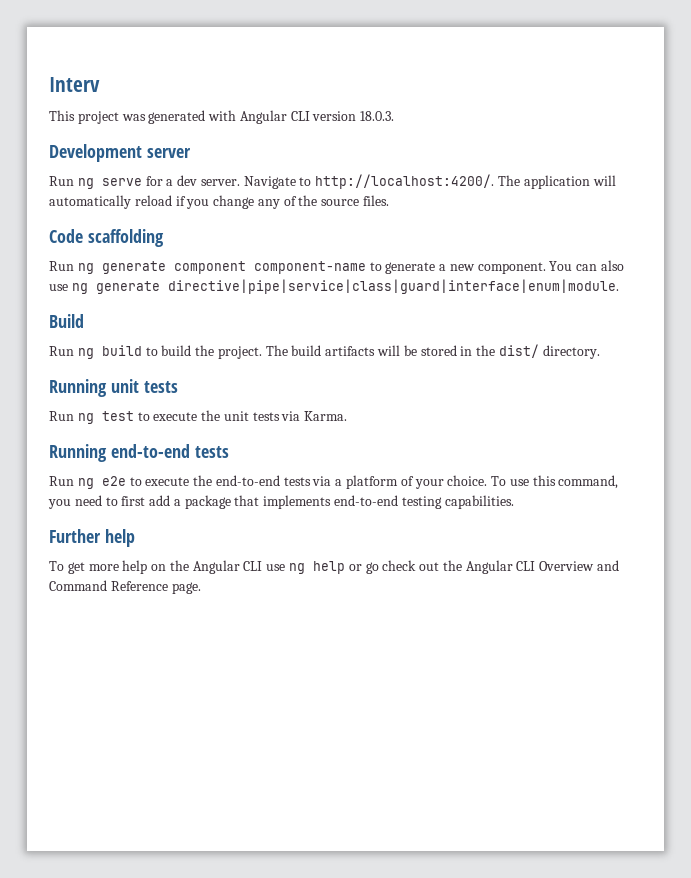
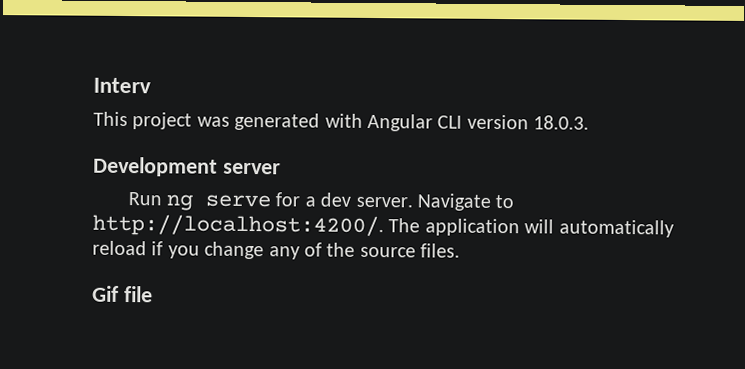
[49,229,164,247] [49,260,625,274] [49,279,619,294] [49,314,84,328] [49,344,600,359] [49,379,178,397] [49,410,348,424] [49,444,229,462] [49,475,619,489] [48,495,514,509] [49,529,135,547] [49,560,620,574] [49,580,201,594] Code scaffolding // Run ng generate component component-name to generate a new component. You can also use ng generate directive|pipe|service|class|guard|interface|enum|module. // Build // Run ng build to build the project. The build artifacts will be stored in the dist/ directory. // Running unit tests // Run ng test to execute the unit tests via Karma. // Running end-to-end tests // Run ng e2e to execute the end-to-end tests via a platform of your choice. To use this command, you need to first add a package that implements end-to-end testing capabilities. // Further help // To get more help on the Angular CLI use ng help or go check out the Angular CLI Overview and Command Reference page. -> [92,285,153,303] Gif file

